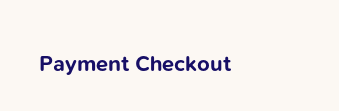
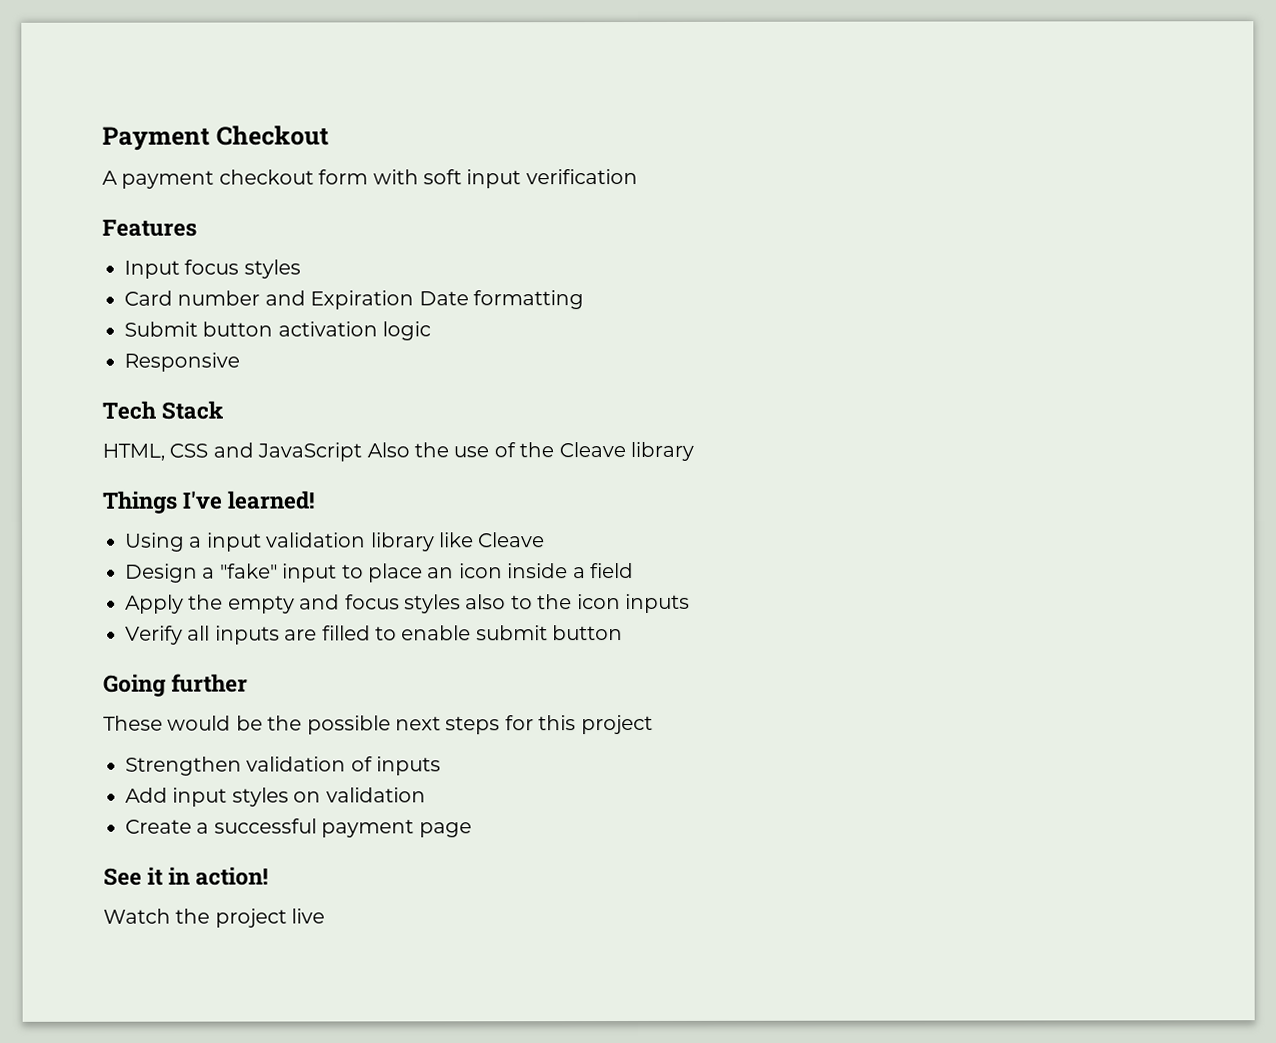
(232, 63) none -> [102,169,638,189] [102,219,197,237] [124,259,301,279] [124,290,584,310] [124,321,432,341] [124,352,240,372] [102,400,225,420] [102,441,694,462] [102,490,316,514] [125,532,546,552] [125,563,634,583] [125,593,690,614] [125,625,624,645] [103,673,249,697] [103,714,653,735] [125,756,442,776] [125,787,426,807] [125,818,472,838] [103,866,270,886] [103,908,326,928] // A payment checkout form with soft input verification // Features // Input focus styles // Card number and Expiration Date formatting // Submit button activation logic // Responsive // Tech Stack // HTML, CSS and JavaScript Also the use of the Cleave library // Things I've learned! // Using a input validation library like Cleave // Design a "fake" input to place an icon inside a field // Apply the empty and focus styles also to the icon inputs // Verify all inputs are filled to enable submit button // Going further // These would be the possible next steps for this project // Strengthen validation of inputs // Add input styles on validation // Create a successful payment page // See it in action! // Watch the project live

